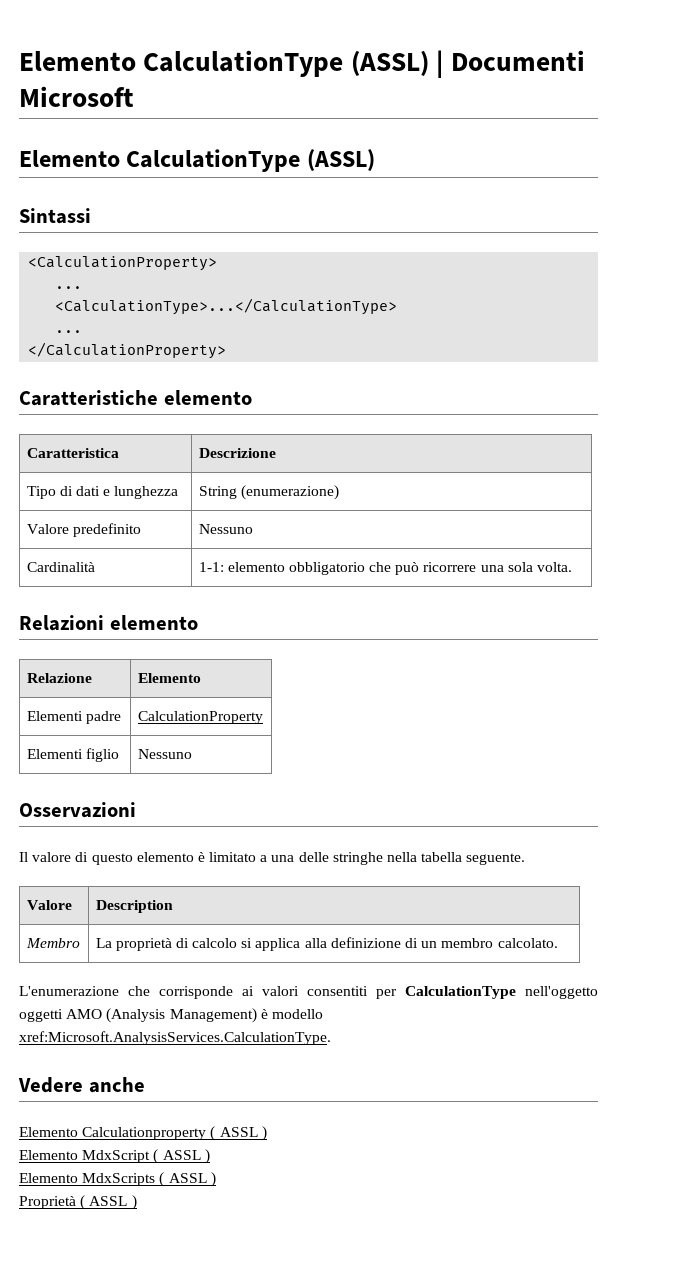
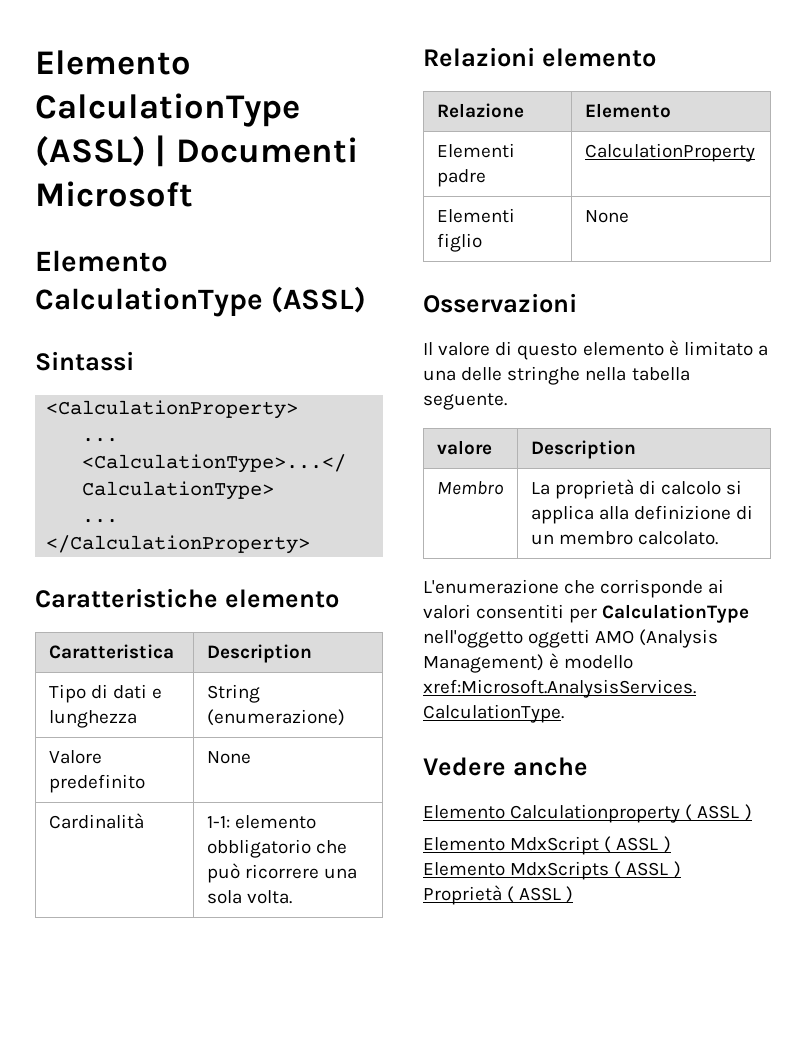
[198,448,276,458] Descrizione -> [206,644,312,663] Description
[198,524,253,534] | Nessuno -> [206,751,251,764] | None
[137,749,192,759] | Nessuno -> [584,210,629,223] | None
[26,900,72,910] Valore -> [436,440,492,455] valore

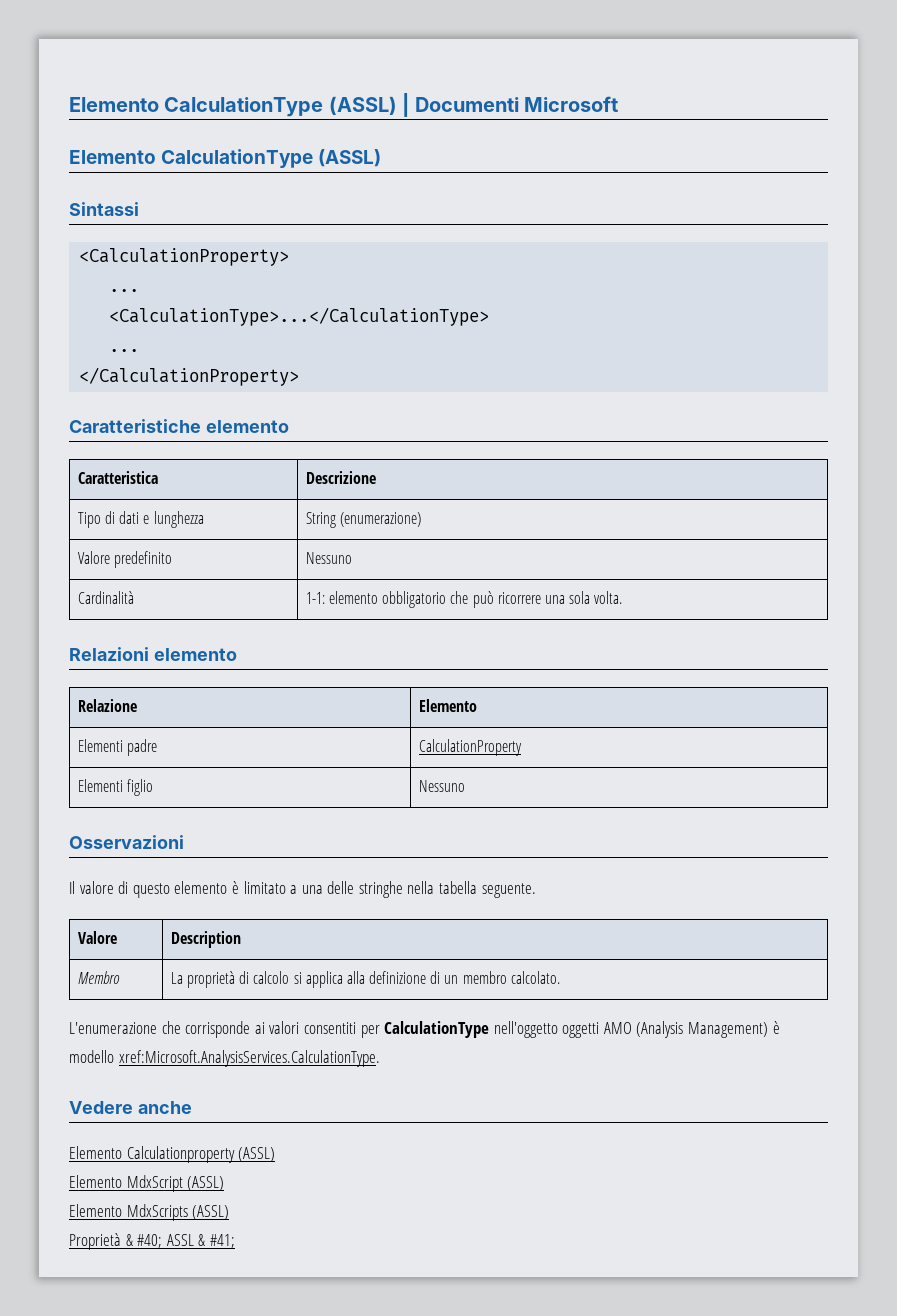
[206,644,312,663] Description -> [305,471,376,484] Descrizione
[206,751,251,764] | None -> [305,552,352,564] | Nessuno
[584,210,629,223] | None -> [418,780,465,792] | Nessuno
[436,440,492,455] valore -> [77,931,117,944] Valore
[685,804,752,821] ( ASSL ) -> [238,1147,276,1162] (ASSL)
[604,836,671,853] ( ASSL ) -> [187,1176,225,1191] (ASSL)
[614,861,681,878] [423,885,574,905] ( ASSL ) // Proprietà ( ASSL ) -> [192,1205,230,1220] [69,1233,235,1250] (ASSL) // Proprietà & #40; ASSL & #41;

